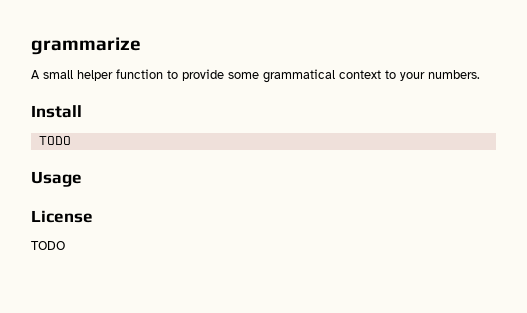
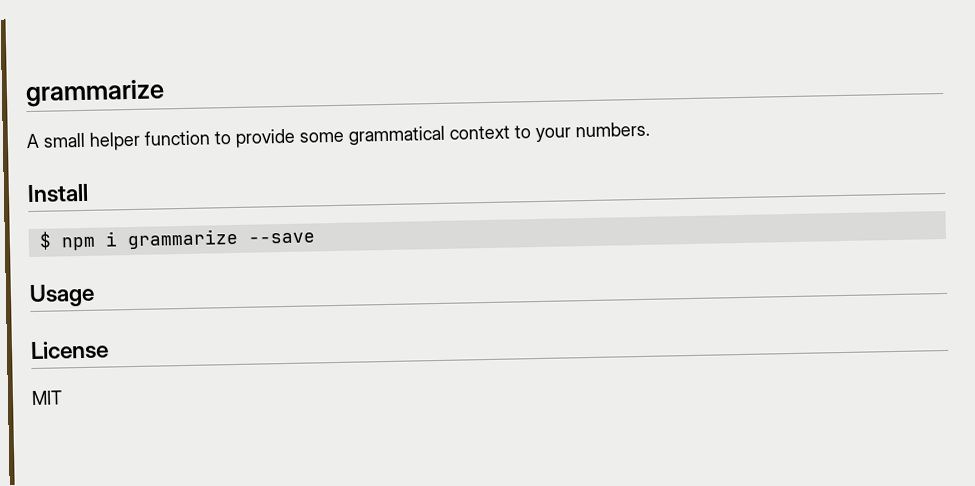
[38,136,71,145] TODO -> [38,228,315,251] $ npm i grammarize --save
[31,241,65,250] TODO -> [31,390,63,406] MIT

